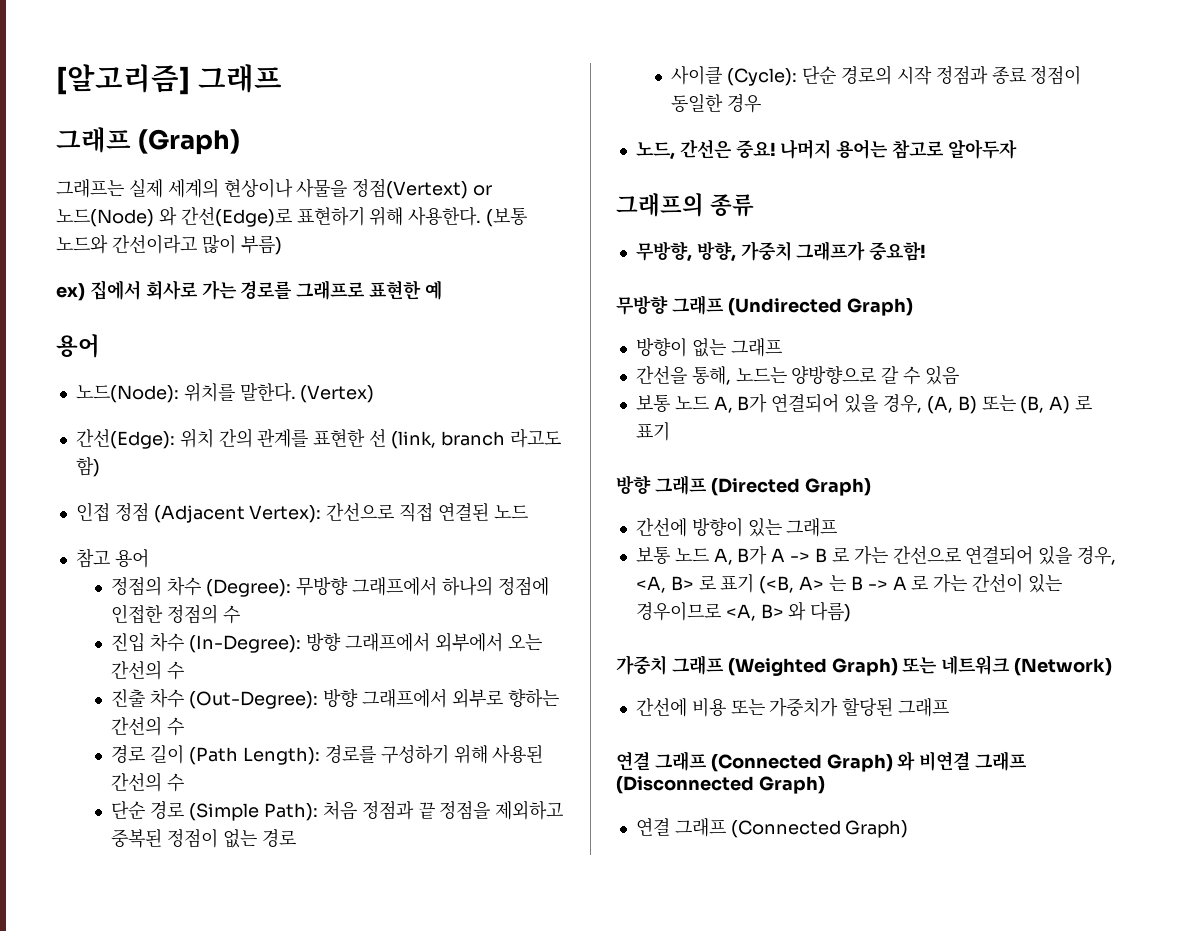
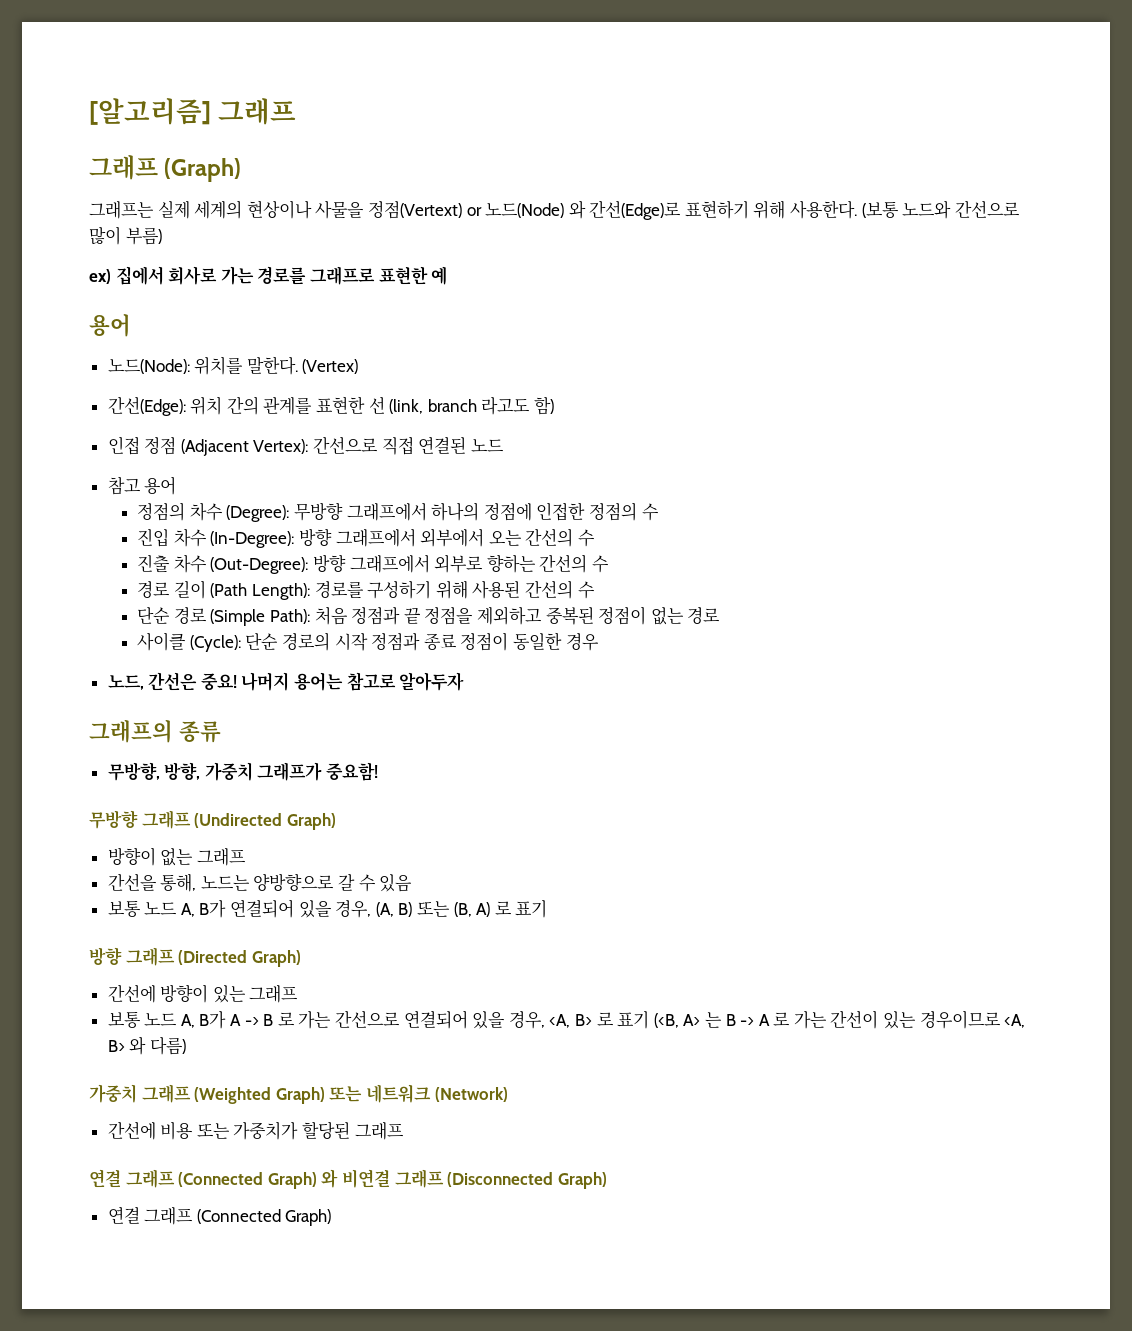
[111,235,197,254] 간선이라고 -> [954,200,1020,218] 간선으로

